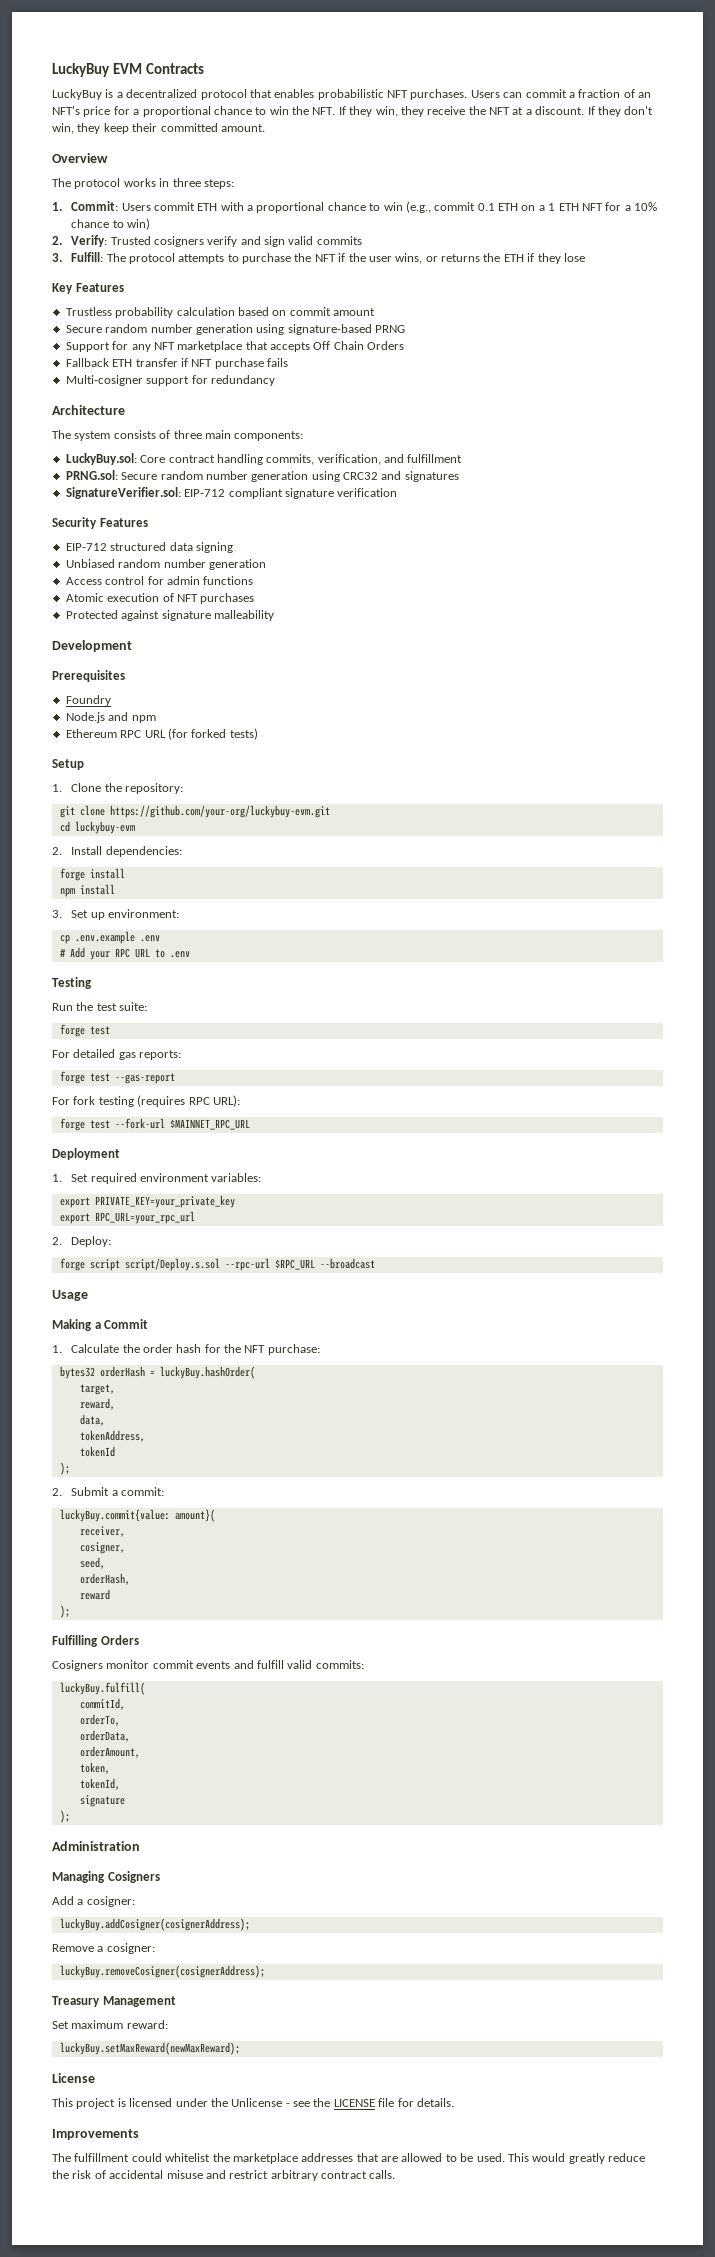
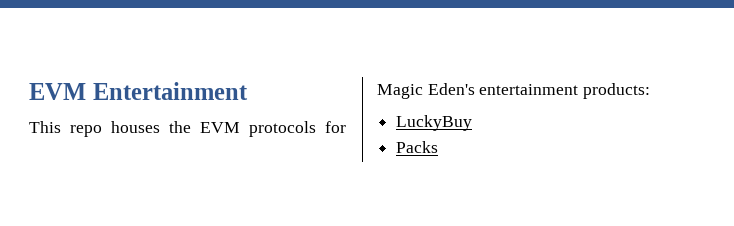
[52,63,204,77] [52,89,651,100] [52,106,654,117] [52,123,265,134] [52,153,108,163] [52,178,234,189] [52,201,658,213] [71,218,150,230] [52,235,362,247] [52,252,585,264] [52,283,124,294] [65,307,375,318] [65,324,405,335] [65,341,405,352] [65,358,288,369] [65,375,275,386] [52,405,125,415] [52,430,304,441] [65,453,463,465] [65,470,459,482] [65,487,398,499] [52,517,148,529] [65,542,233,553] [65,559,266,570] [65,576,254,585] [65,593,255,604] [65,610,274,621] [52,640,132,652] [52,670,125,682] [65,695,111,706] [65,712,156,723] [65,728,258,740] [52,759,84,770] [52,783,183,794] [59,805,330,818] [59,821,135,834] [52,846,182,857] [59,868,125,881] [59,884,115,897] [52,909,179,920] [59,931,160,944] [59,947,190,960] [52,977,92,989] [52,1002,148,1011] [59,1024,110,1037] [52,1049,182,1060] [59,1071,175,1084] [52,1095,240,1107] [59,1118,250,1131] [52,1148,120,1160] [52,1173,262,1184] [59,1195,235,1208] [59,1211,195,1224] [52,1236,112,1247] [59,1258,375,1271] [52,1290,88,1301] [52,1319,149,1331] [52,1344,320,1355] [59,1366,255,1379] [79,1384,115,1395] [79,1398,115,1410] [79,1414,105,1426] [79,1430,145,1442] [79,1446,115,1457] [59,1462,70,1475] [52,1487,164,1496] [59,1509,215,1522] [79,1526,125,1537] [79,1542,125,1554] [79,1557,105,1569] [79,1573,130,1585] [79,1589,110,1600] [59,1605,70,1618] [52,1635,139,1647] [52,1660,364,1671] [59,1682,145,1695] [79,1698,125,1710] [79,1714,120,1726] [79,1730,130,1742] [79,1746,140,1758] [79,1762,110,1774] [79,1778,120,1790] [79,1795,125,1807] [59,1810,70,1823] [52,1841,140,1851] [52,1871,160,1883] [52,1896,135,1907] [59,1918,250,1931] [52,1943,155,1954] [59,1965,265,1978] [52,1996,176,2007] [52,2020,168,2029] [59,2042,240,2055] [52,2073,95,2083] [52,2098,454,2109] [52,2129,139,2140] [52,2153,645,2164] [52,2170,396,2181] LuckyBuy EVM Contracts // LuckyBuy is a decentralized protocol that enables probabilistic NFT purchases. Users can commit a fraction of an NFT's price for a proportional chance to win the NFT. If they win, they receive the NFT at a discount. If they don't win, they keep their committed amount. // Overview // The protocol works in three steps: // 1. Commit: Users commit ETH with a proportional chance to win (e.g., commit 0.1 ETH on a 1 ETH NFT for a 10% chance to win) // 2. Verify: Trusted cosigners verify and sign valid commits // 3. Fulfill: The protocol attempts to purchase the NFT if the user wins, or returns the ETH if they lose // Key Features // Trustless probability calculation based on commit amount // Secure random number generation using signature-based PRNG // Support for any NFT marketplace that accepts Off Chain Orders // Fallback ETH transfer if NFT purchase fails // Multi-cosigner support for redundancy // Architecture // The system consists of three main components: // LuckyBuy.sol: Core contract handling commits, verification, and fulfillment // PRNG.sol: Secure random number generation using CRC32 and signatures // SignatureVerifier.sol: EIP-712 compliant signature verification // Security Features // EIP-712 structured data signing // Unbiased random number generation // Access control for admin functions // Atomic execution of NFT purchases // Protected against signature malleability // Development // Prerequisites // Foundry // Node.js and npm // Ethereum RPC URL (for forked tests) // Setup // 1. Clone the repository: // git clone https://github.com/your-org/luckybuy-evm.git // cd luckybuy-evm // 2. Install dependencies: // forge install // npm install // 3. Set up environment: // cp .env.example .env // # Add your RPC URL to .env // Testing // Run the test suite: // forge test // For detailed gas reports: // forge test --gas-report // For fork testing (requires RPC URL): // forge test --fork-url $MAINNET_RPC_URL // Deployment // 1. Set required environment variables: // export PRIVATE_KEY=your_private_key // export RPC_URL=your_rpc_url // 2. Deploy: // forge script script/Deploy.s.sol --rpc-url $RPC_URL --broadcast // Usage // Making a Commit // 1. Calculate the order hash for the NFT purchase: // bytes32 orderHash = luckyBuy.hashOrder( // target, // reward, // data, // tokenAddress, // tokenId // ); // 2. Submit a commit: // luckyBuy.commit{value: amount}( // receiver, // cosigner, // seed, // orderHash, // reward // ); // Fulfilling Orders // Cosigners monitor commit events and fulfill valid commits: // luckyBuy.fulfill( // commitId, // orderTo, // orderData, // orderAmount, // token, // tokenId, // signature // ); // Administration // Managing Cosigners // Add a cosigner: // luckyBuy.addCosigner(cosignerAddress); // Remove a cosigner: // luckyBuy.removeCosigner(cosignerAddress); // Treasury Management // Set maximum reward: // luckyBuy.setMaxReward(newMaxReward); // License // This project is licensed under the Unlicense - see the LICENSE file for details. // Improvements // The fulfillment could whitelist the marketplace addresses that are allowed to be used. This would greatly reduce the risk of accidental misuse and restrict arbitrary contract calls. -> [29,82,248,100] [29,121,346,137] [377,83,651,99] [396,115,473,131] [396,141,439,153] EVM Entertainment // This repo houses the EVM protocols for Magic Eden's entertainment products: // LuckyBuy // Packs

